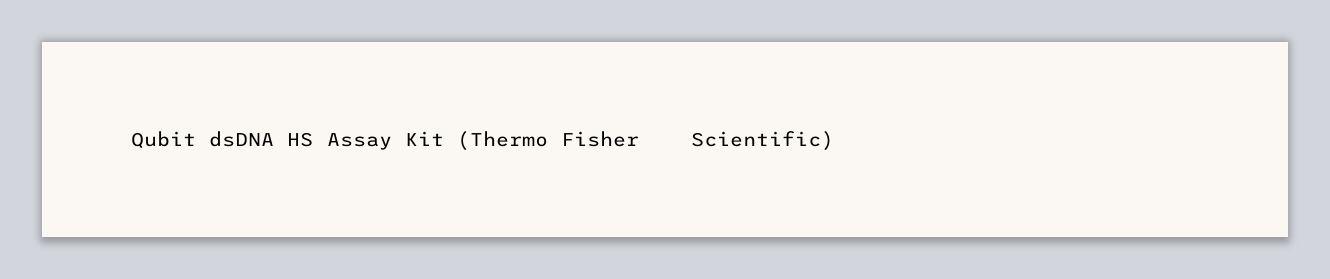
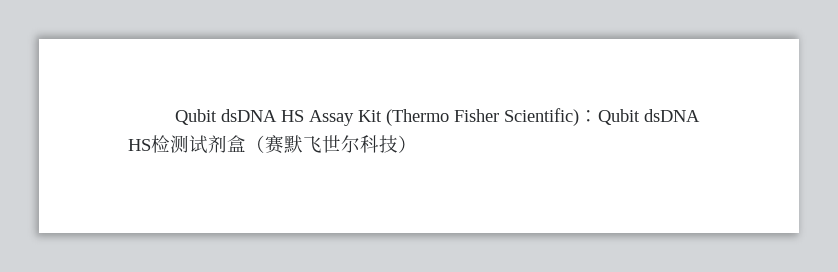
(834, 141) none -> [579,109,701,125] [128,135,417,154] ：Qubit dsDNA HS检测试剂盒（赛默飞世尔科技）

